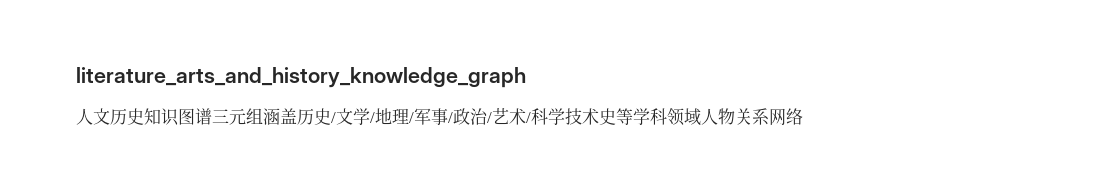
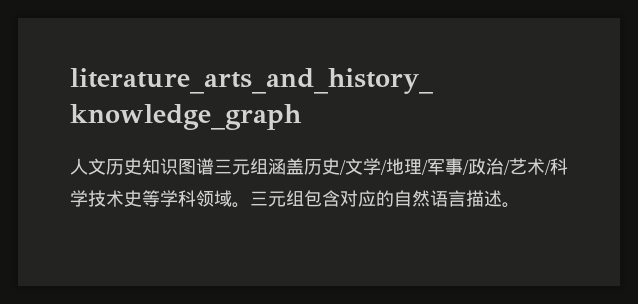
[701,108,803,126] 人物关系网络 -> [232,190,520,208] 。三元组包含对应的自然语言描述。

